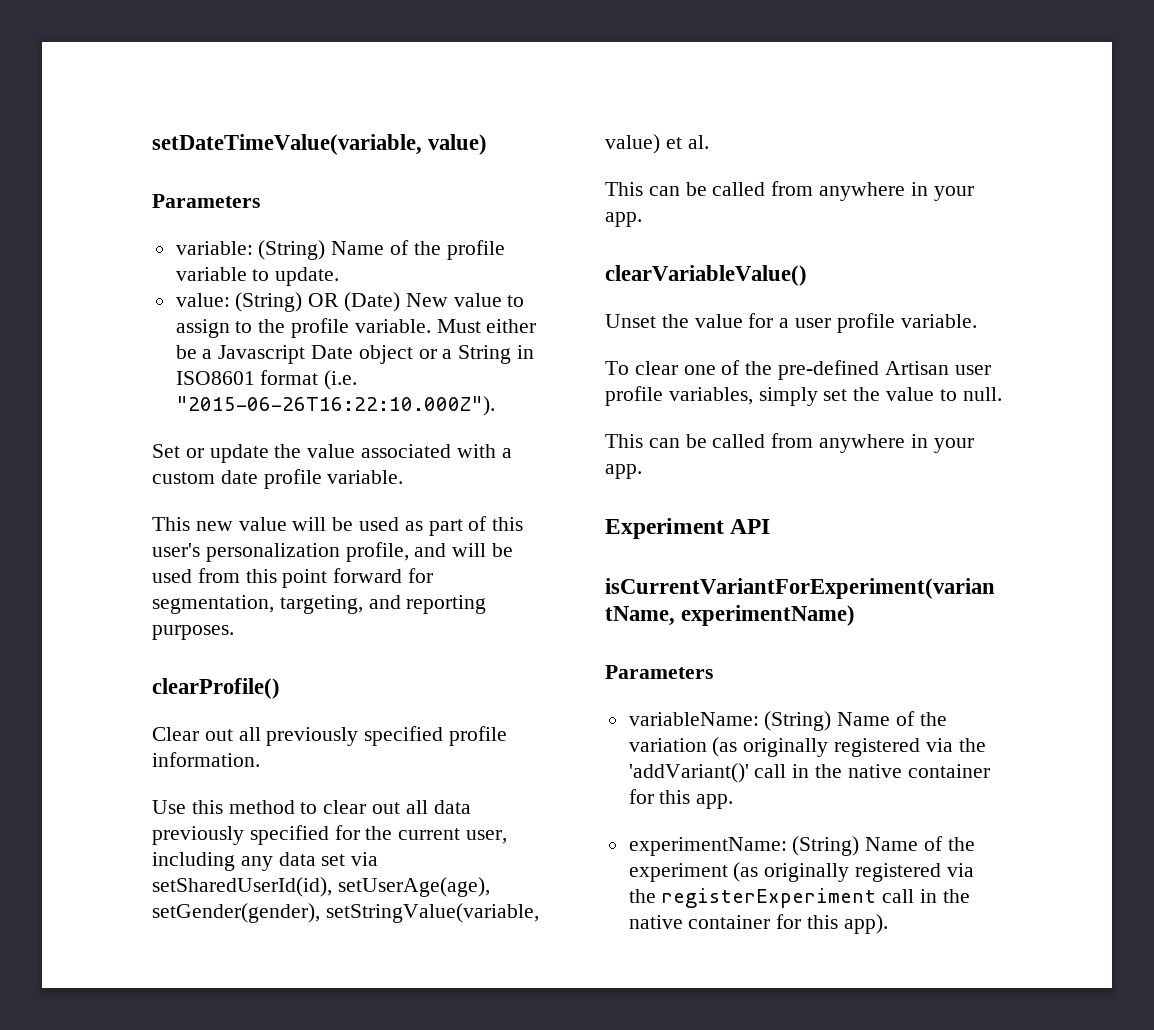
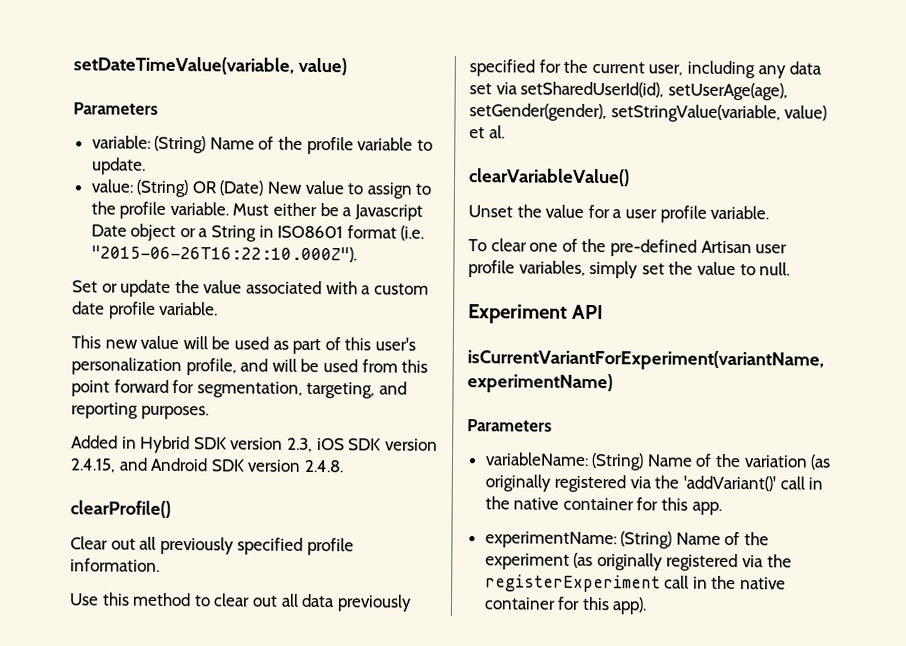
(234, 632) none -> [71,435,438,454] [70,457,344,473] // Added in Hybrid SDK version 2.3, iOS SDK version 2.4.15, and Android SDK version 2.4.8.
[605,181,974,201] [605,212,642,227] // This can be called from anywhere in your app. -> (505, 132) none
[605,433,974,453] [605,464,642,479] // This can be called from anywhere in your app. -> (791, 269) none

